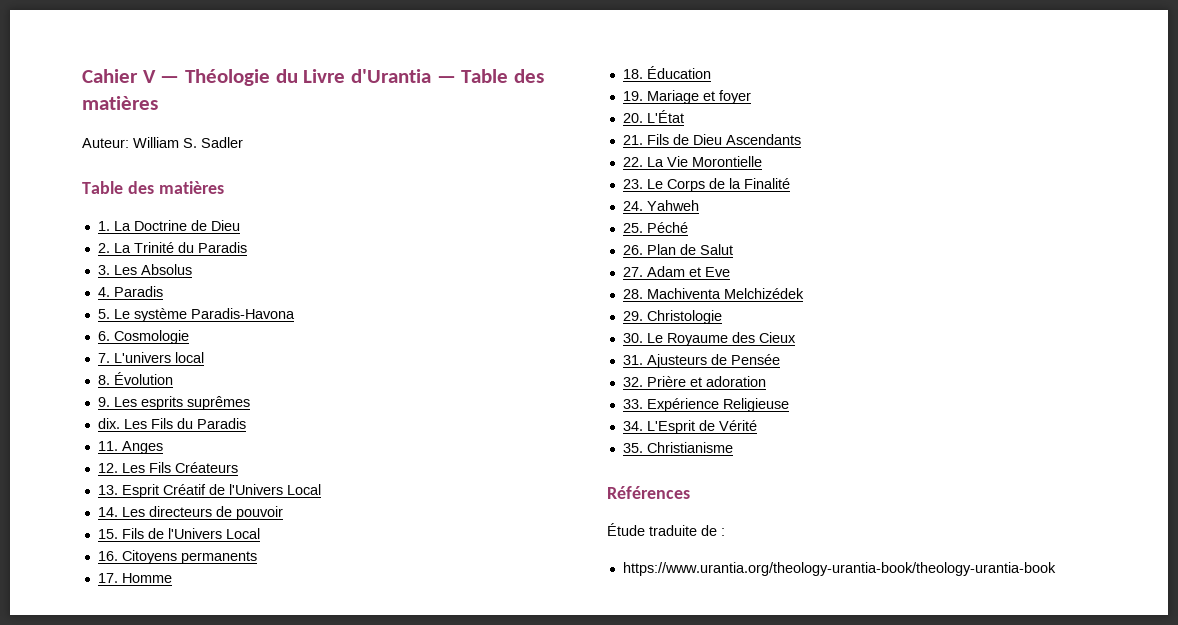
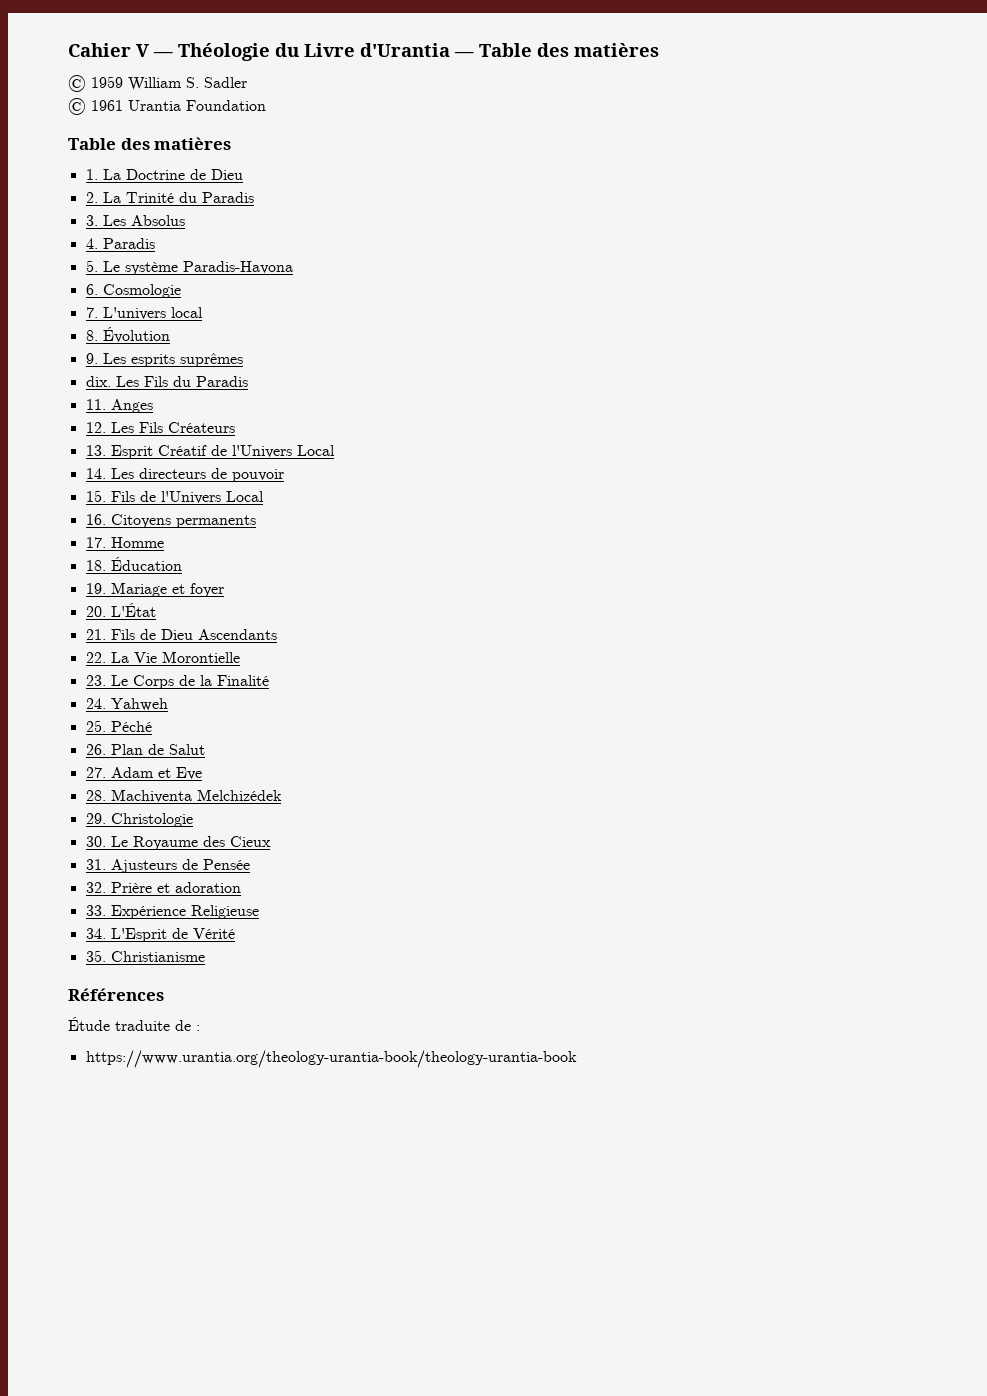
[82,138,129,148] Auteur: -> [68,75,123,92] © 1959
(243, 142) none -> [68,98,266,115] // © 1961 Urantia Foundation

